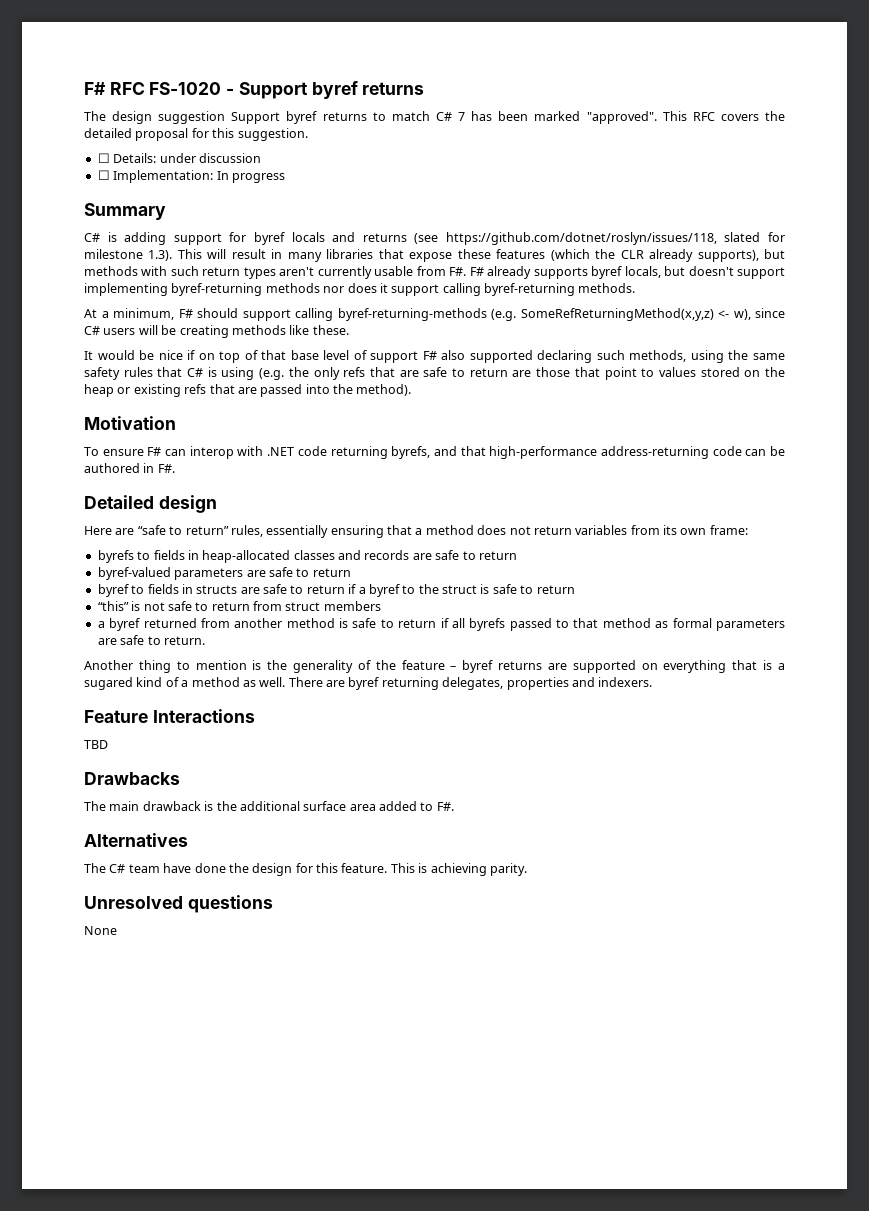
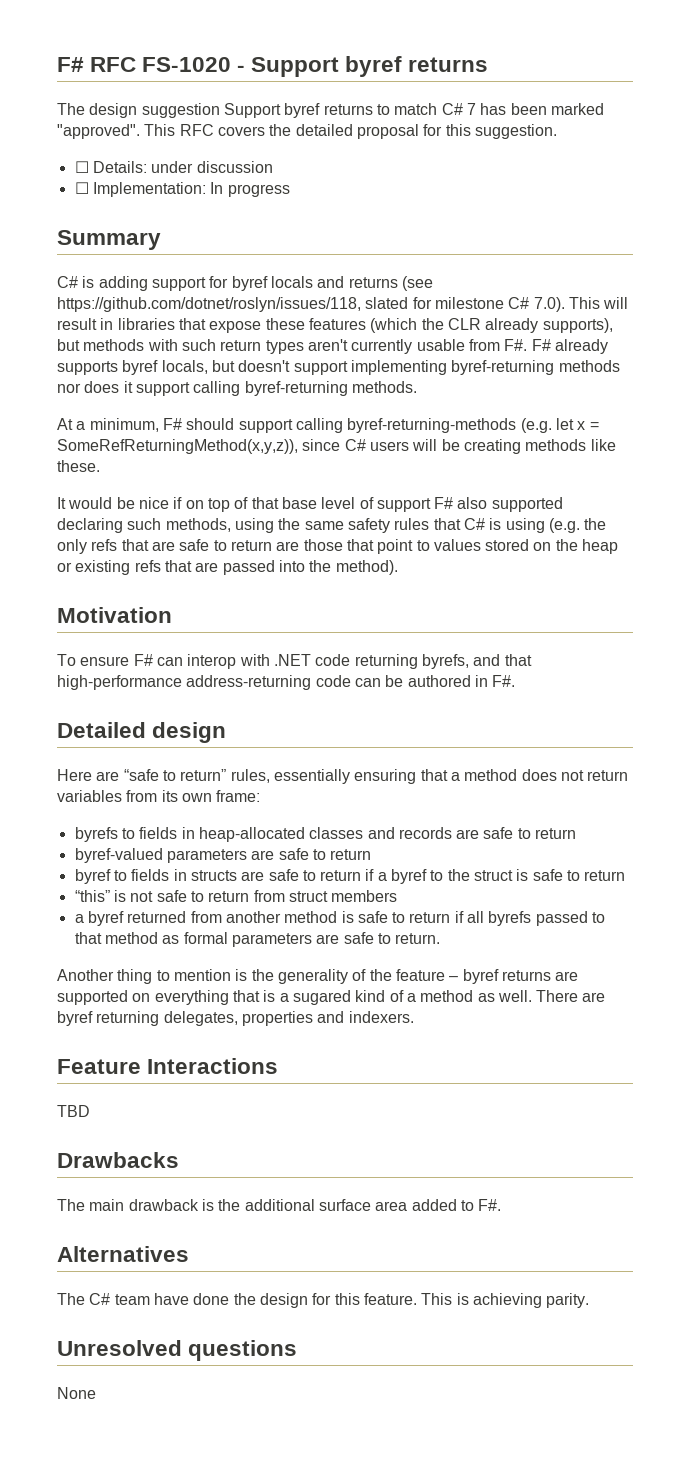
[148,250,173,261] 1.3). -> [508,297,565,312] C# 7.0).
[287,252,322,262] many -> (114, 324) none
[520,308,751,321] SomeRefReturningMethod(x,y,z) <- w), -> [555,418,599,430] [57,439,298,454] let x = SomeRefReturningMethod(x,y,z)),

